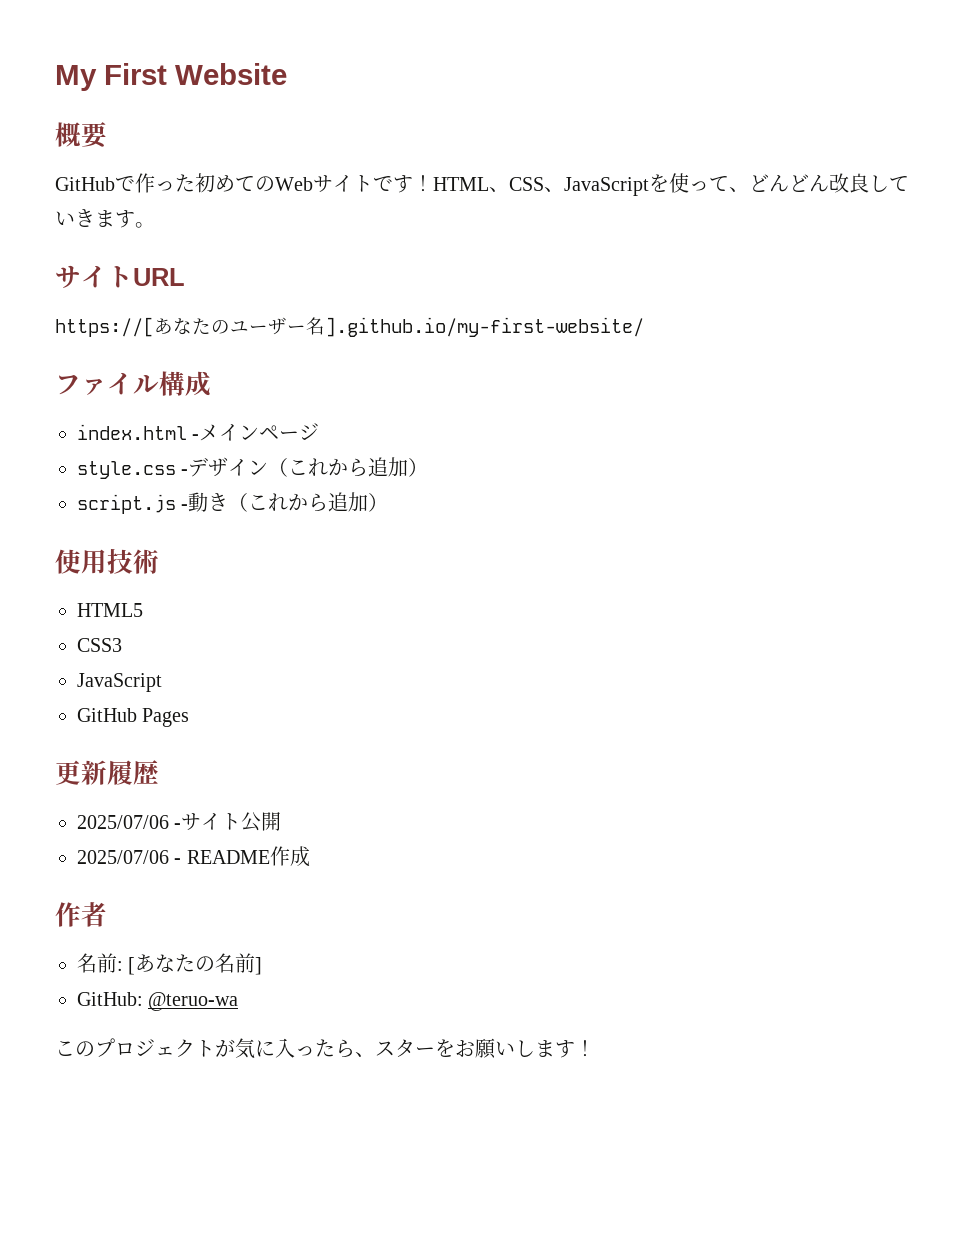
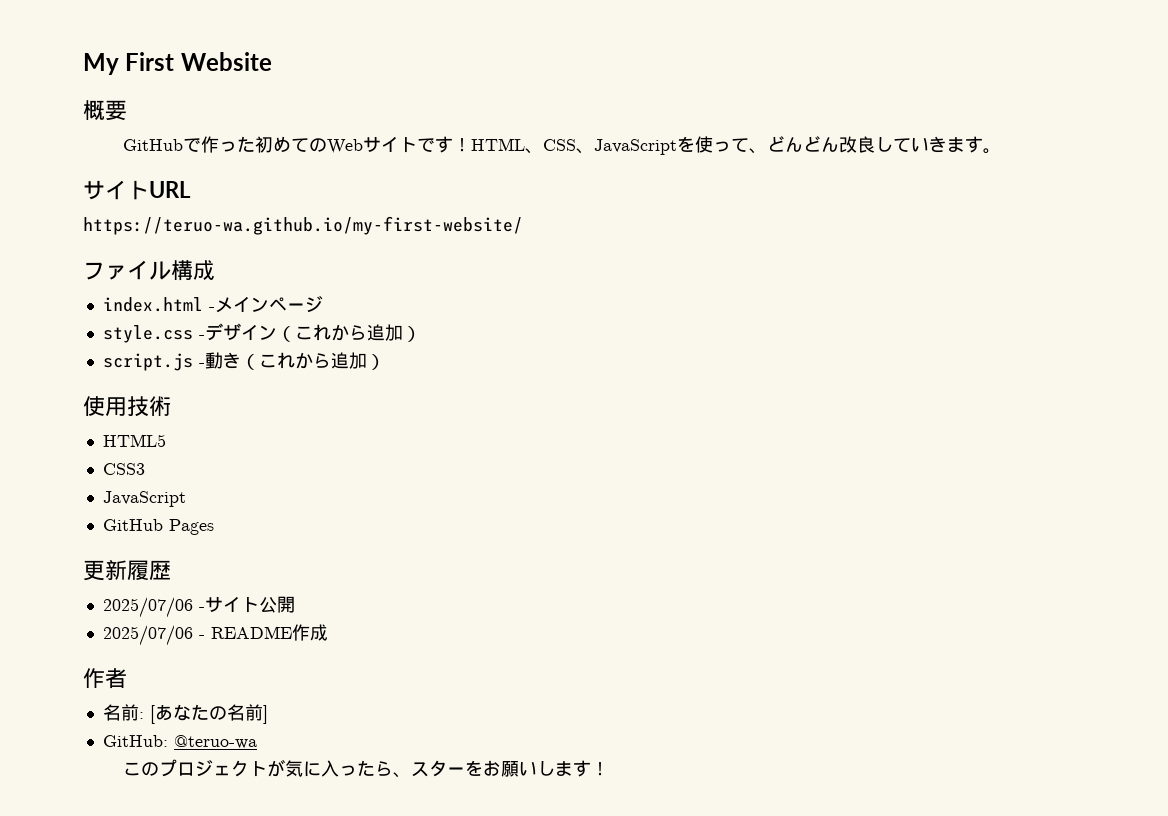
[55,317,644,337] https://[あなたのユーザー名].github.io/my-first-website/ -> [83,216,523,235] https://teruo-wa.github.io/my-first-website/

